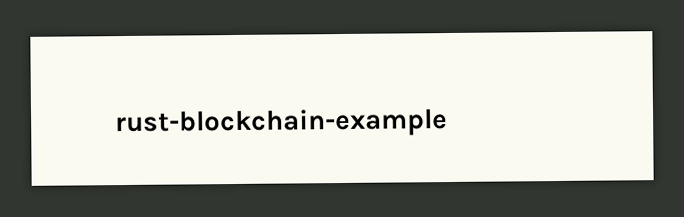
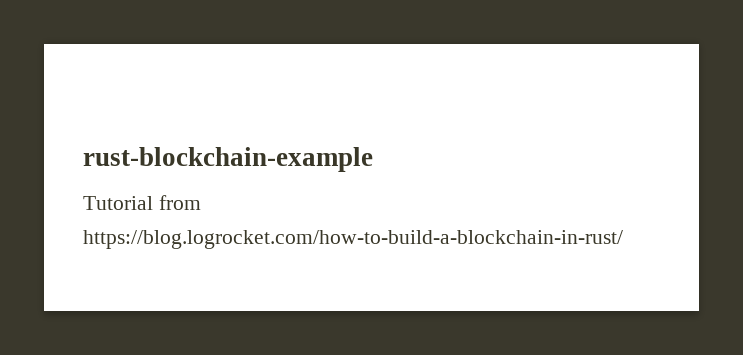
(448, 123) none -> [83,195,201,210] [83,230,623,249] // Tutorial from https://blog.logrocket.com/how-to-build-a-blockchain-in-rust/

